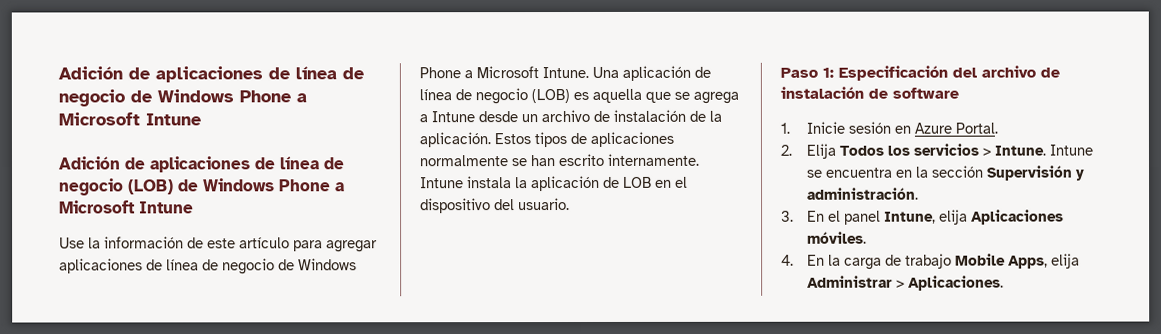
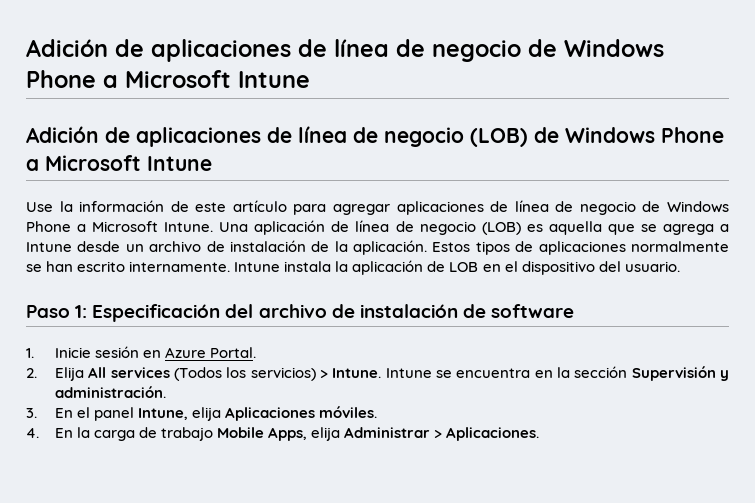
[838,143,979,156] Todos los servicios -> [88,367,316,381] All services (Todos los servicios)

